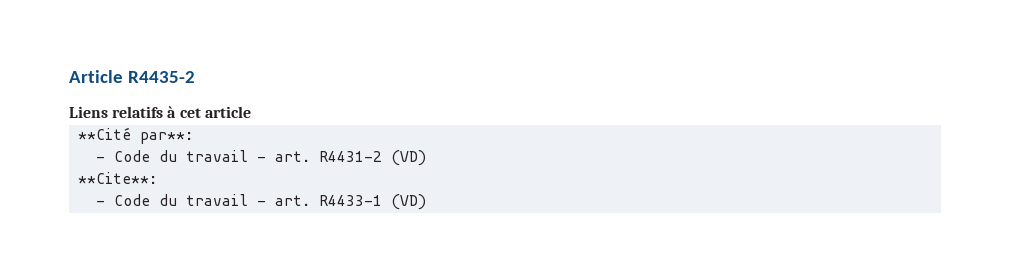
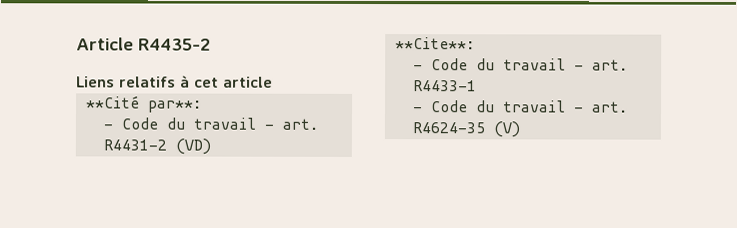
[391,194,427,210] (VD) -> [412,100,628,113] [411,121,520,138] // - Code du travail - art. R4624-35 (V)

